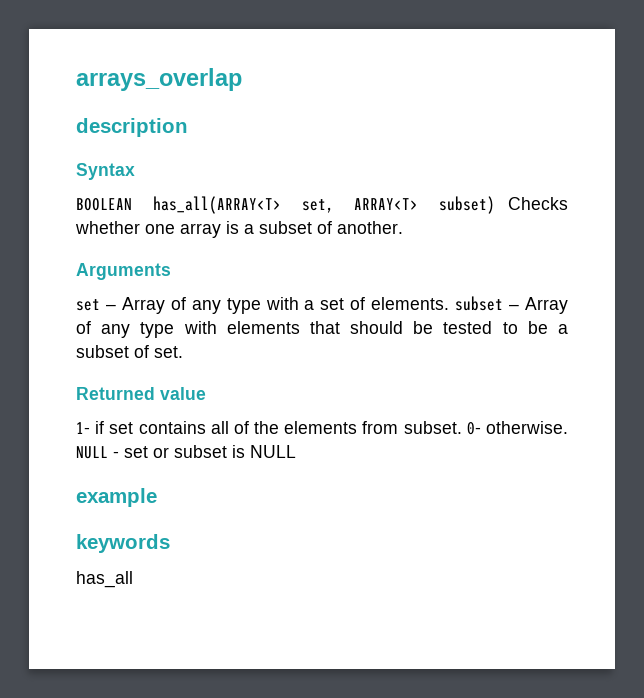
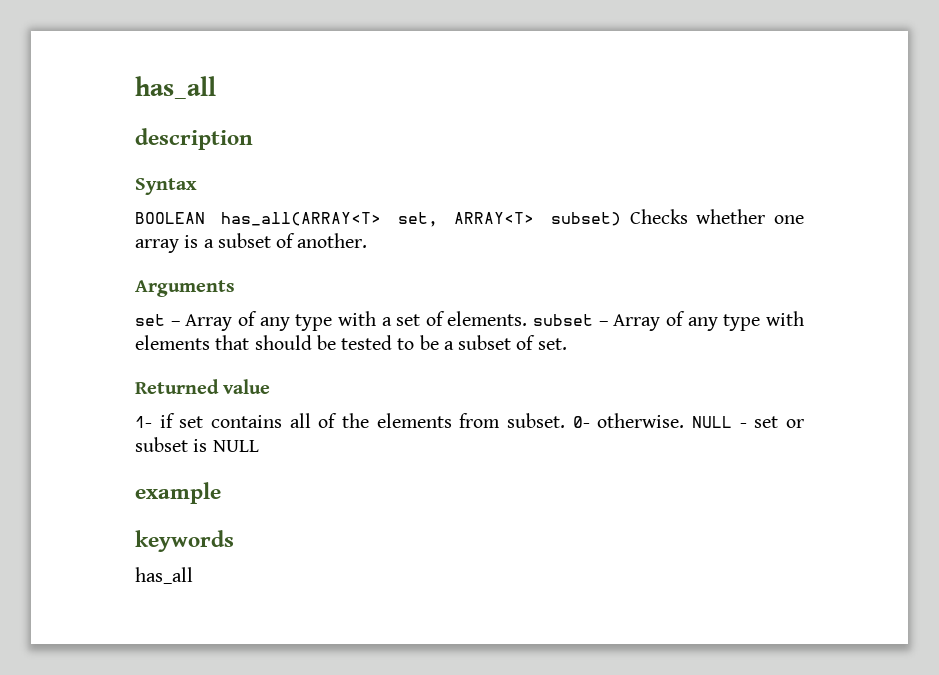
[76,68,242,91] arrays_overlap -> [135,76,216,99] has_all

